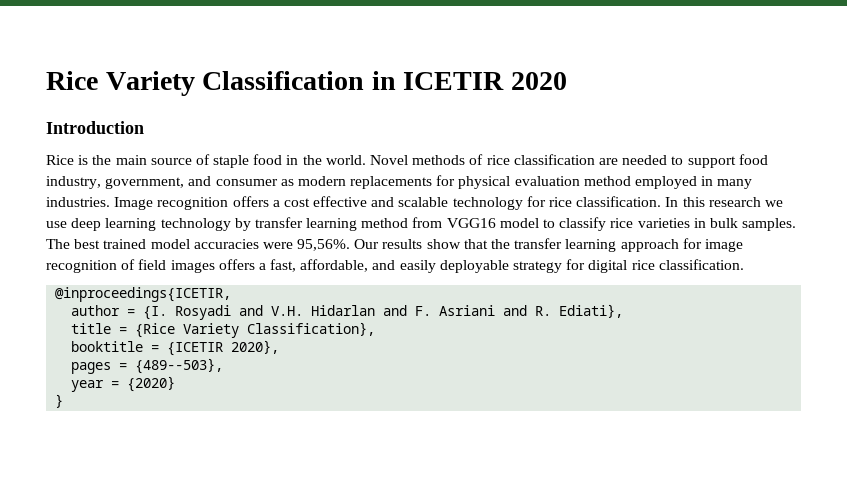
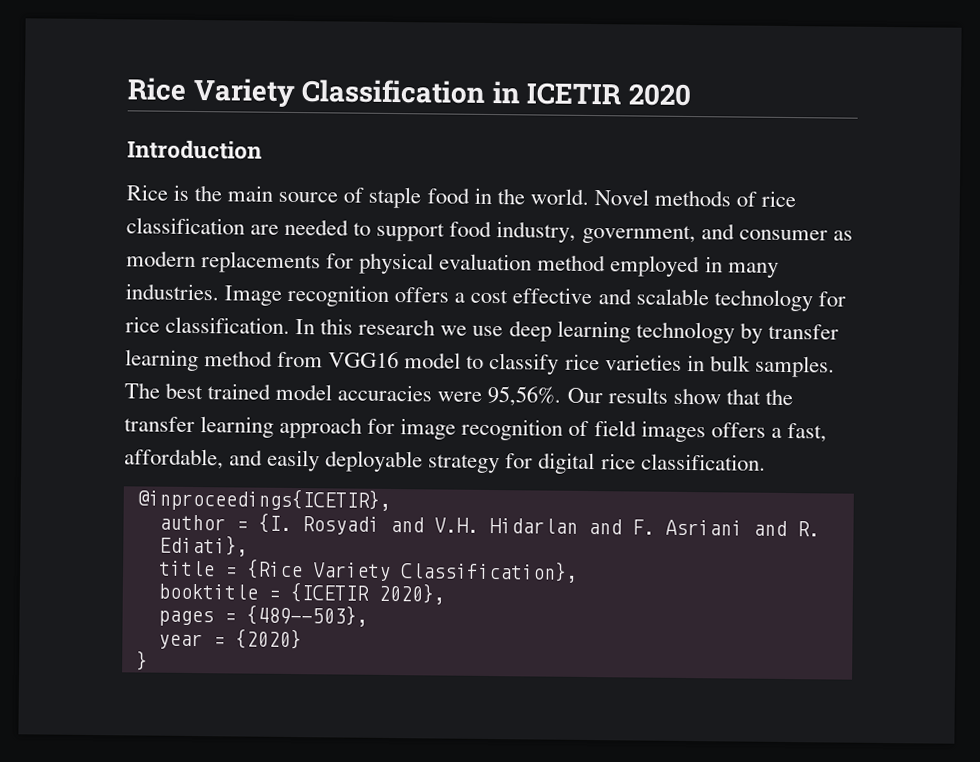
[55,287,232,302] @inproceedings{ICETIR, -> [136,487,391,513] @inproceedings{ICETIR},

